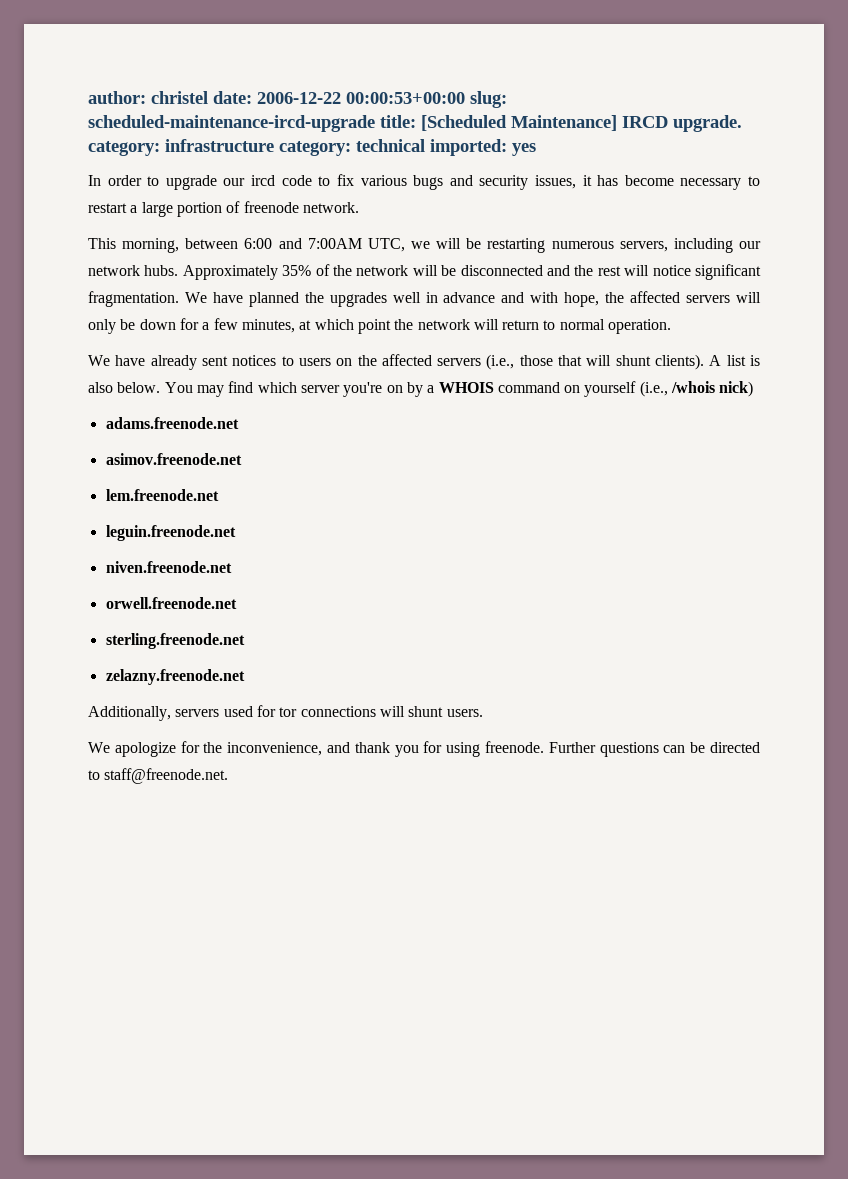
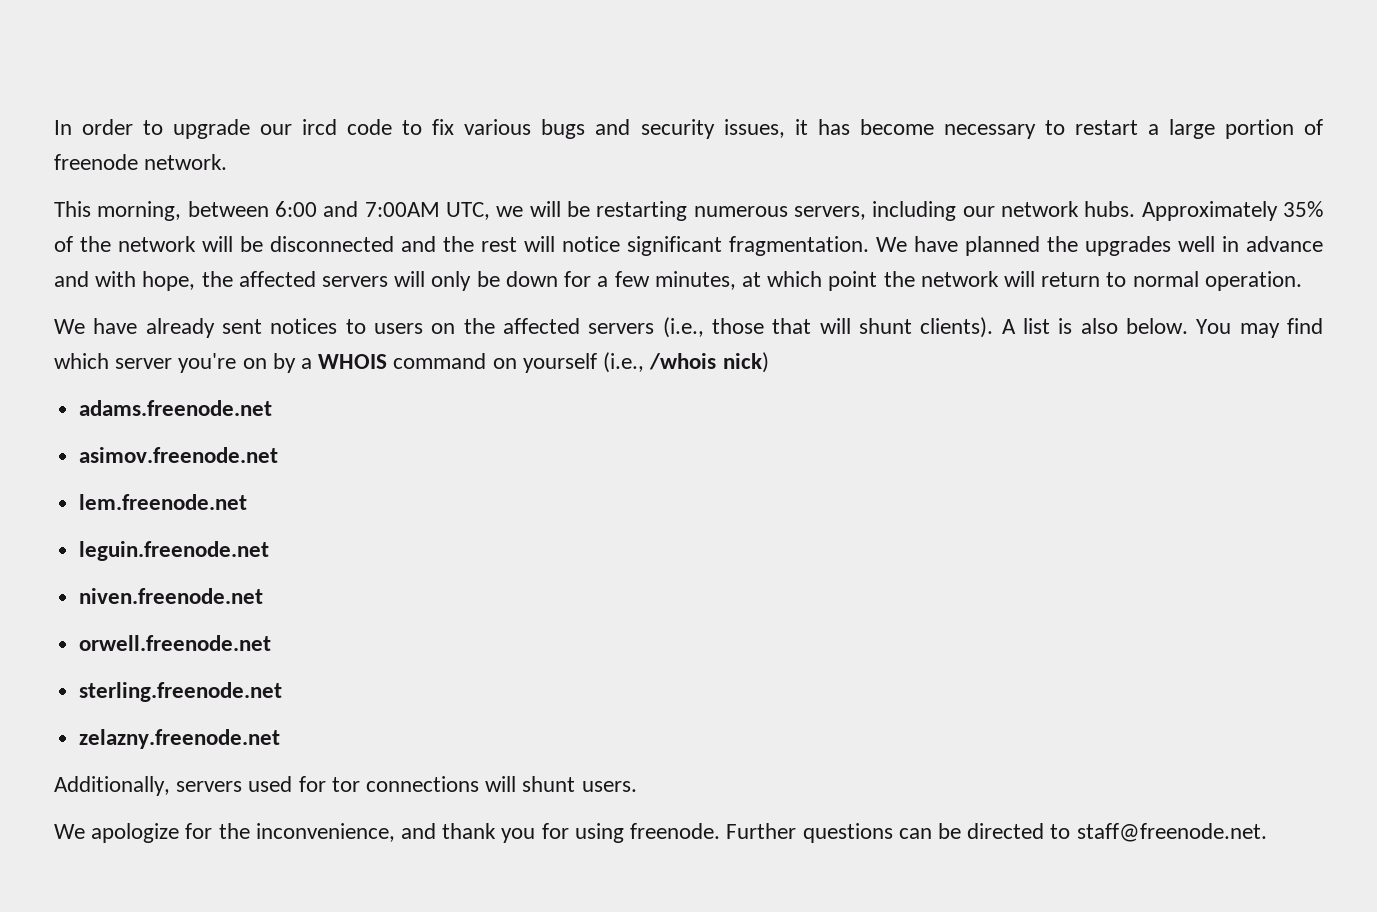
[88,91,507,108] [88,115,742,132] [88,139,536,156] author: christel date: 2006-12-22 00:00:53+00:00 slug: scheduled-maintenance-ircd-upgrade title: [Scheduled Maintenance] IRCD upgrade. category: infrastructure category: technical imported: yes // -> (54, 127) none

